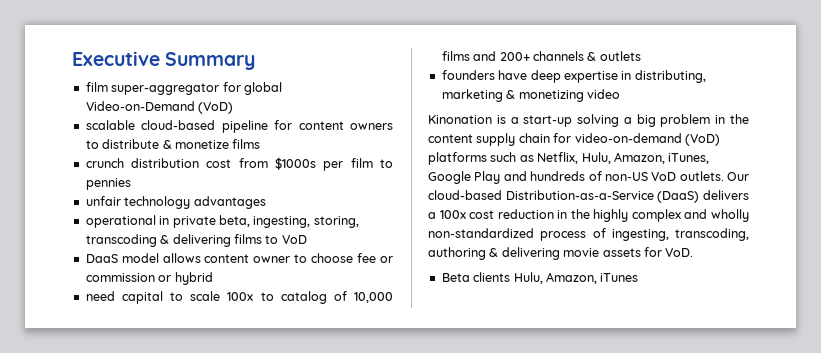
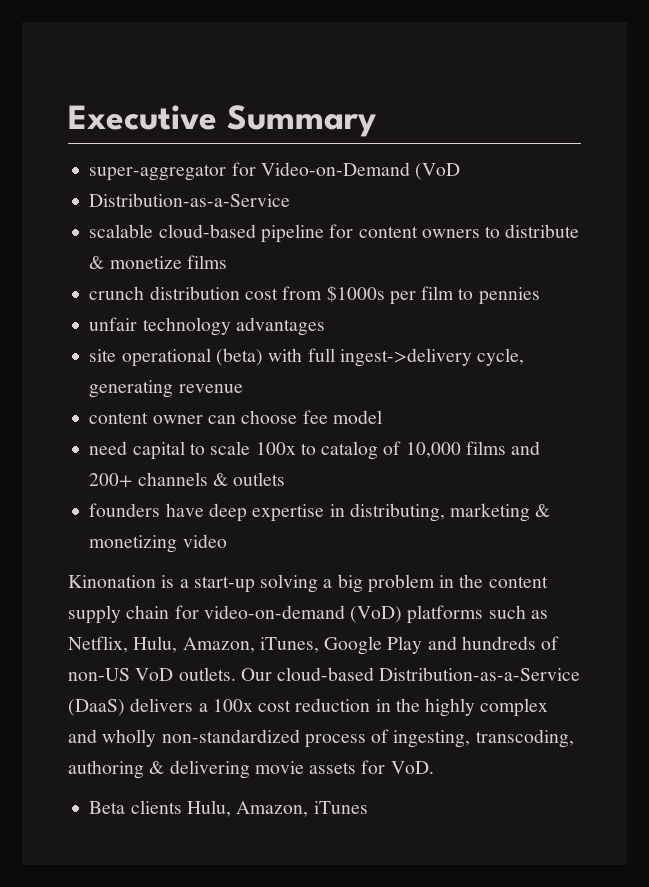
[85,82,108,92] film -> (376, 121) none
[243,82,282,95] [85,101,234,114] global Video-on-Demand (VoD) -> [260,162,461,180] [89,193,291,207] Video-on-Demand (VoD // Distribution-as-a-Service
[85,215,359,228] [85,234,307,247] [85,253,201,263] operational in private beta, ingesting, storing, transcoding & delivering films to VoD // DaaS model allows -> [89,348,525,367] [89,380,243,398] site operational (beta) with full ingest->delivery cycle, generating revenue //
[294,254,308,263] to -> [207,415,236,424] can
[380,256,393,263] [85,272,213,285] or commission or hybrid -> [332,410,382,424] model

